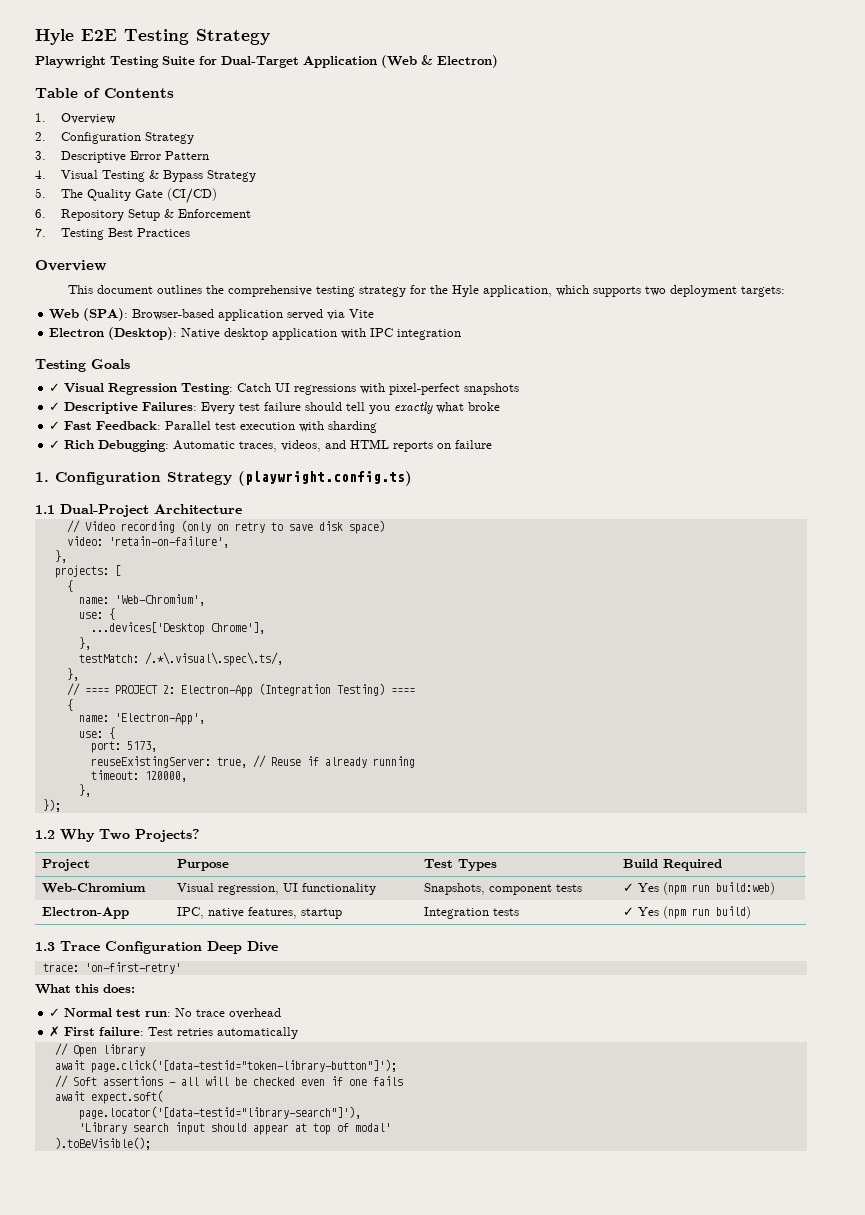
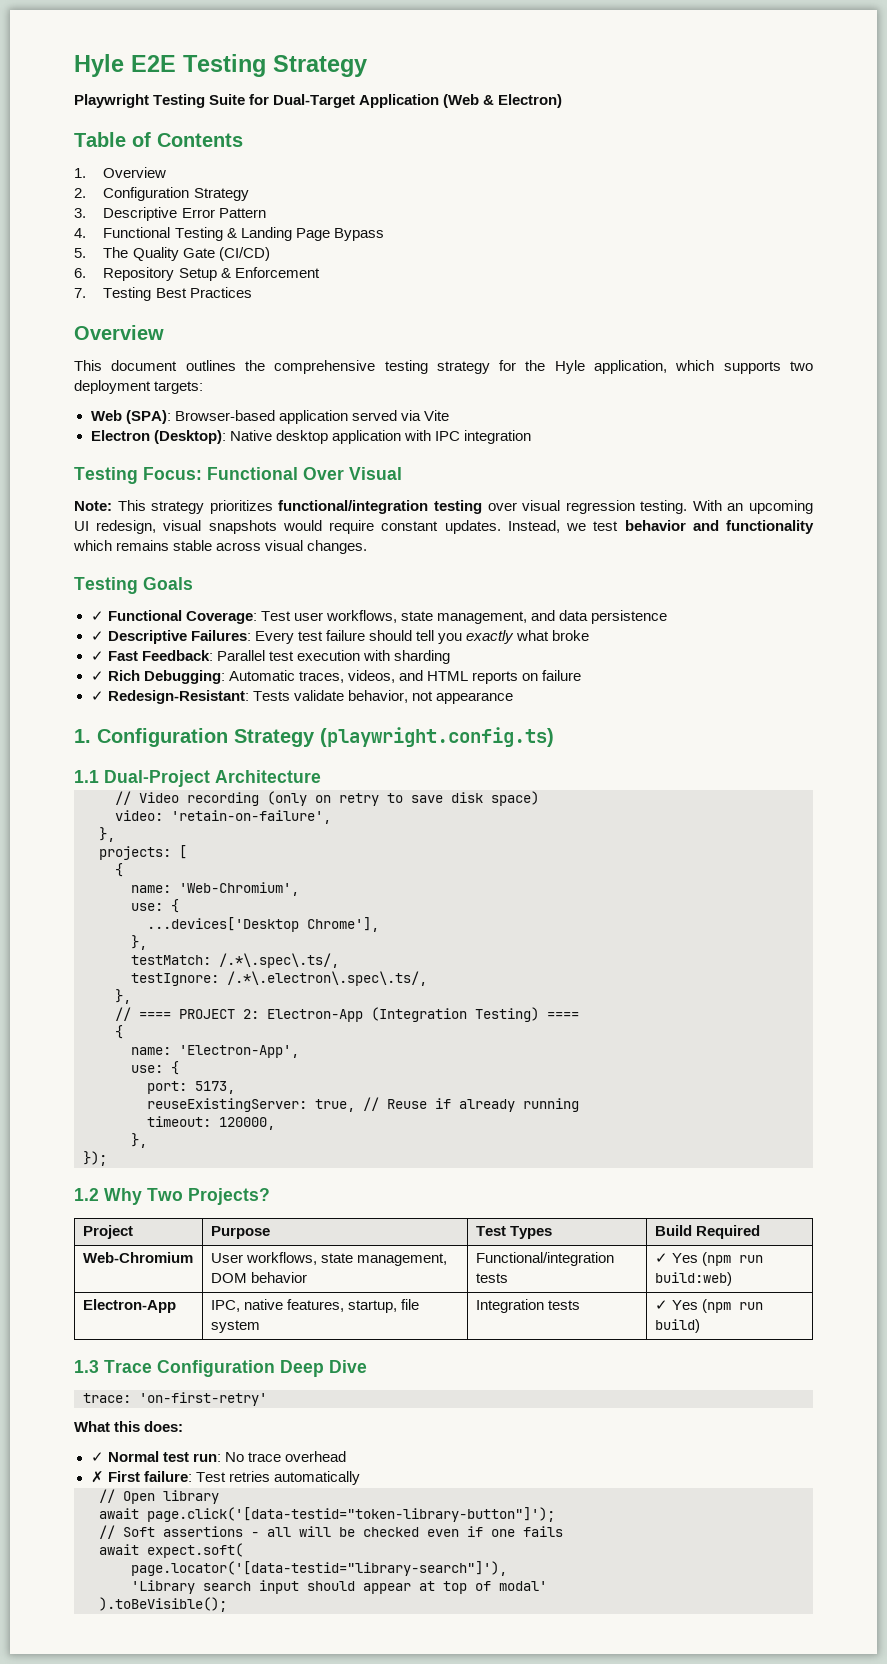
[60,170,98,179] Visual -> [103,227,171,238] Functional
(159, 174) none -> [240,227,330,241] Landing Page
[206,170,256,182] Strategy -> (384, 234) none
[91,359,130,369] [49,383,520,395] Goals // ✓ Visual Regression Testing: Catch UI regressions with pixel-perfect snapshots -> [143,467,402,480] [74,500,814,514] [74,520,815,534] [73,540,368,554] [74,577,193,594] [90,610,667,624] Focus: Functional Over Visual // Note: This strategy prioritizes functional/integration testing over visual regression testing. With an upcoming UI redesign, visual snapshots would require constant updates. Instead, we test behavior and functionality which remains stable across visual changes. // Testing Goals // ✓ Functional Coverage: Test user workflows, state management, and data persistence
(493, 444) none -> [90,690,513,704] // ✓ Redesign-Resistant: Tests validate behavior, not appearance
[144,652,283,666] /.*\.visual\.spec\.ts/, -> [219,953,339,968] [131,971,427,986] /.*\.spec\.ts/, // testIgnore: /.*\.electron\.spec\.ts/,
[177,883,377,895] [424,883,553,895] Visual regression, UI functionality | Snapshots, component -> [210,1252,447,1266] [210,1272,307,1283] [475,1252,614,1266] User workflows, state management, DOM behavior | Functional/integration
[301,908,343,919] startup -> [347,1299,419,1313] [210,1320,260,1333] startup, file system

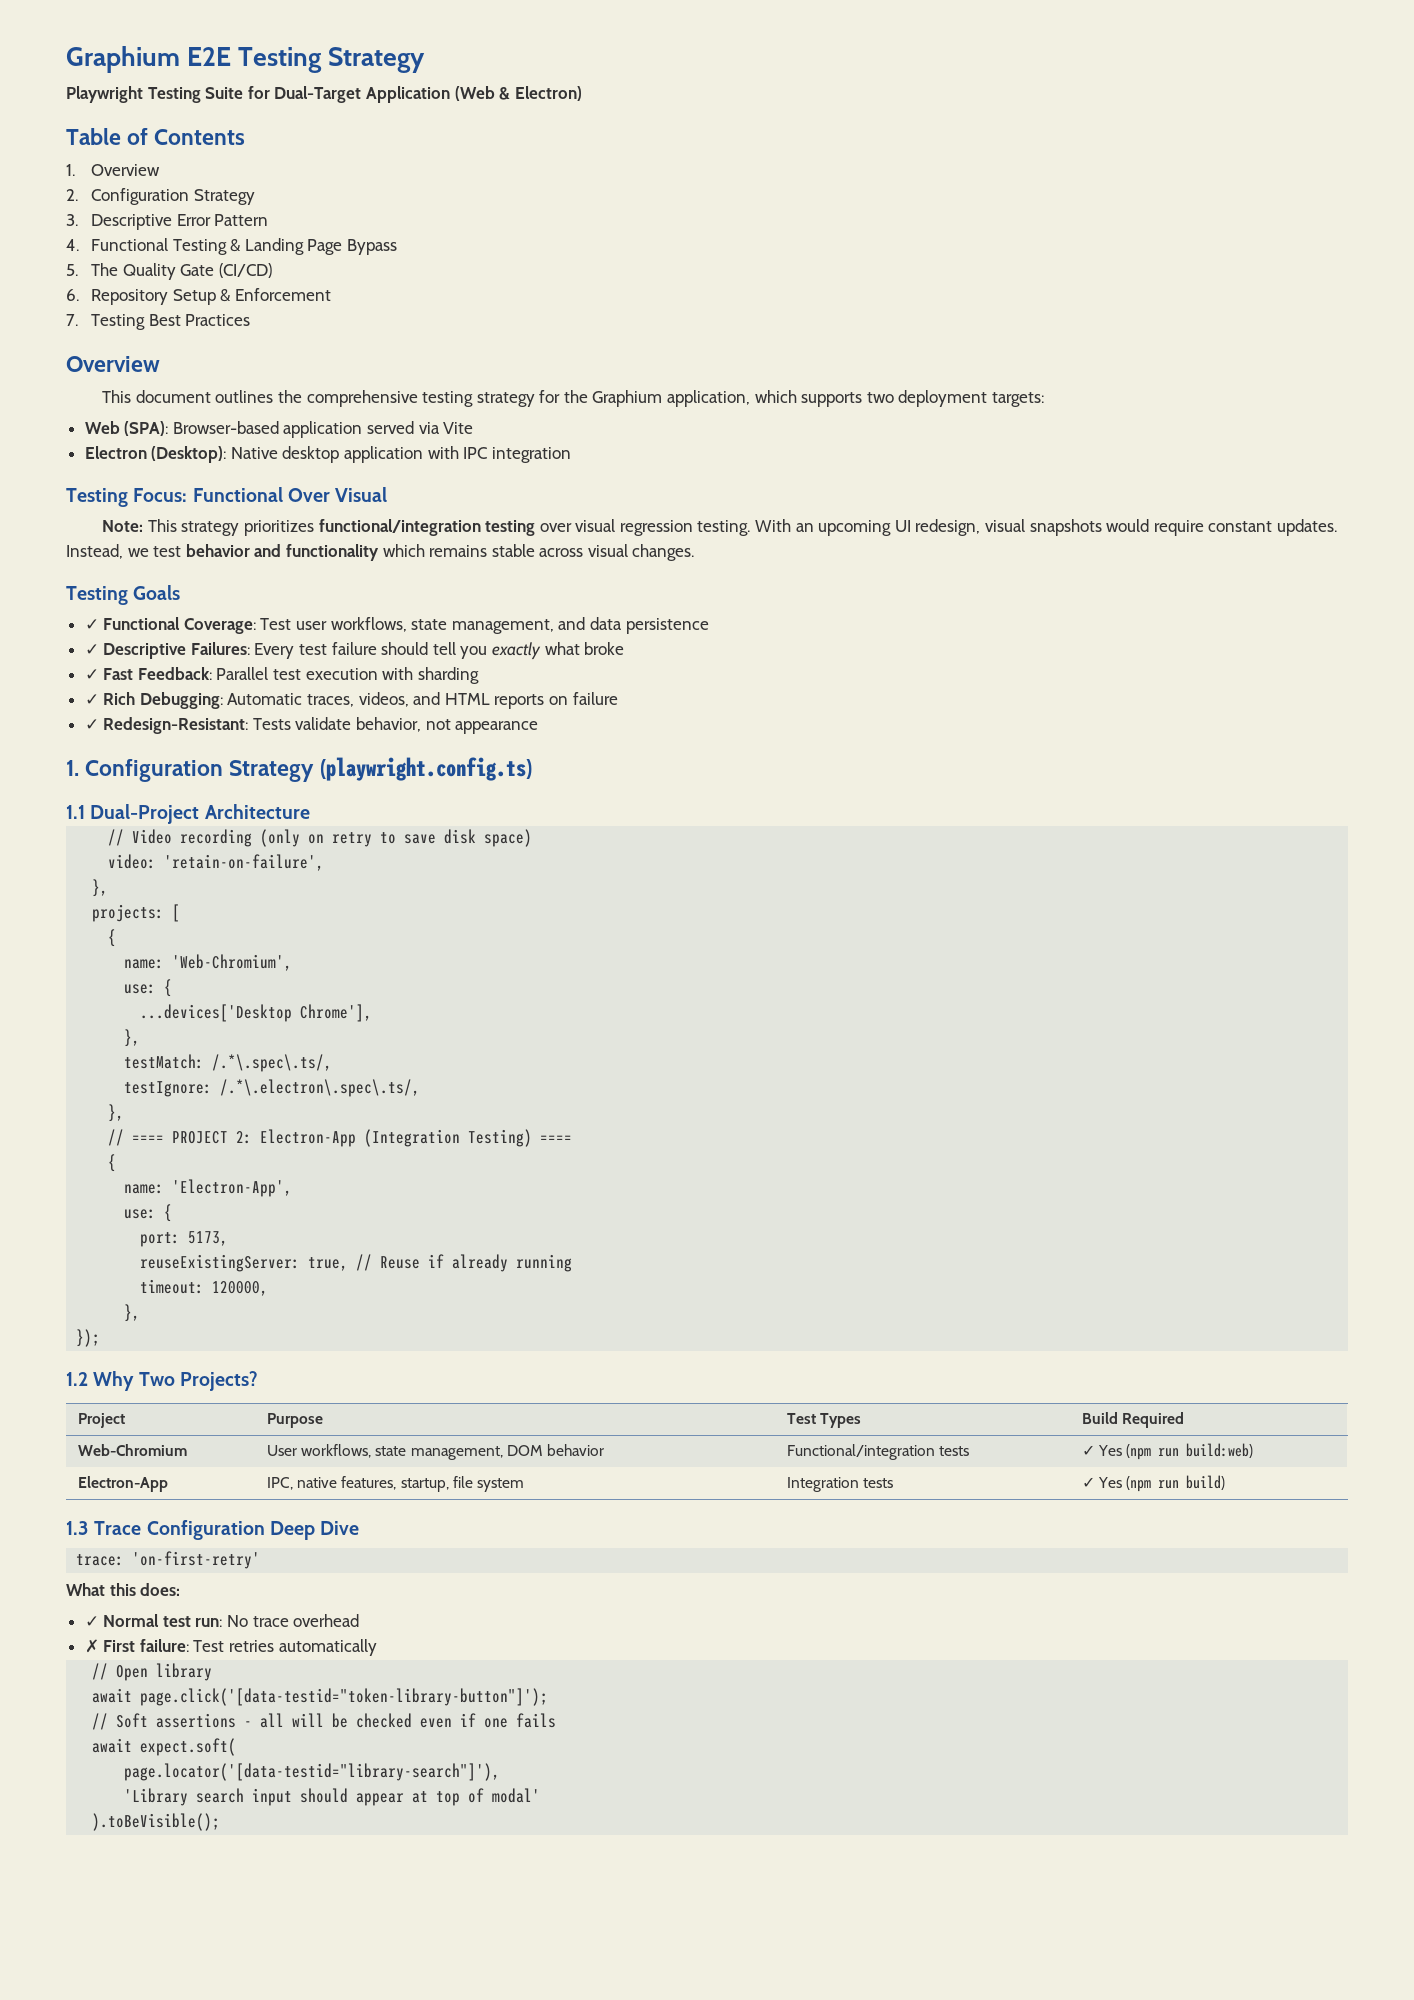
[74,54,124,77] Hyle -> [66,46,180,73] Graphium
[554,360,585,374] Hyle -> [592,390,663,407] Graphium

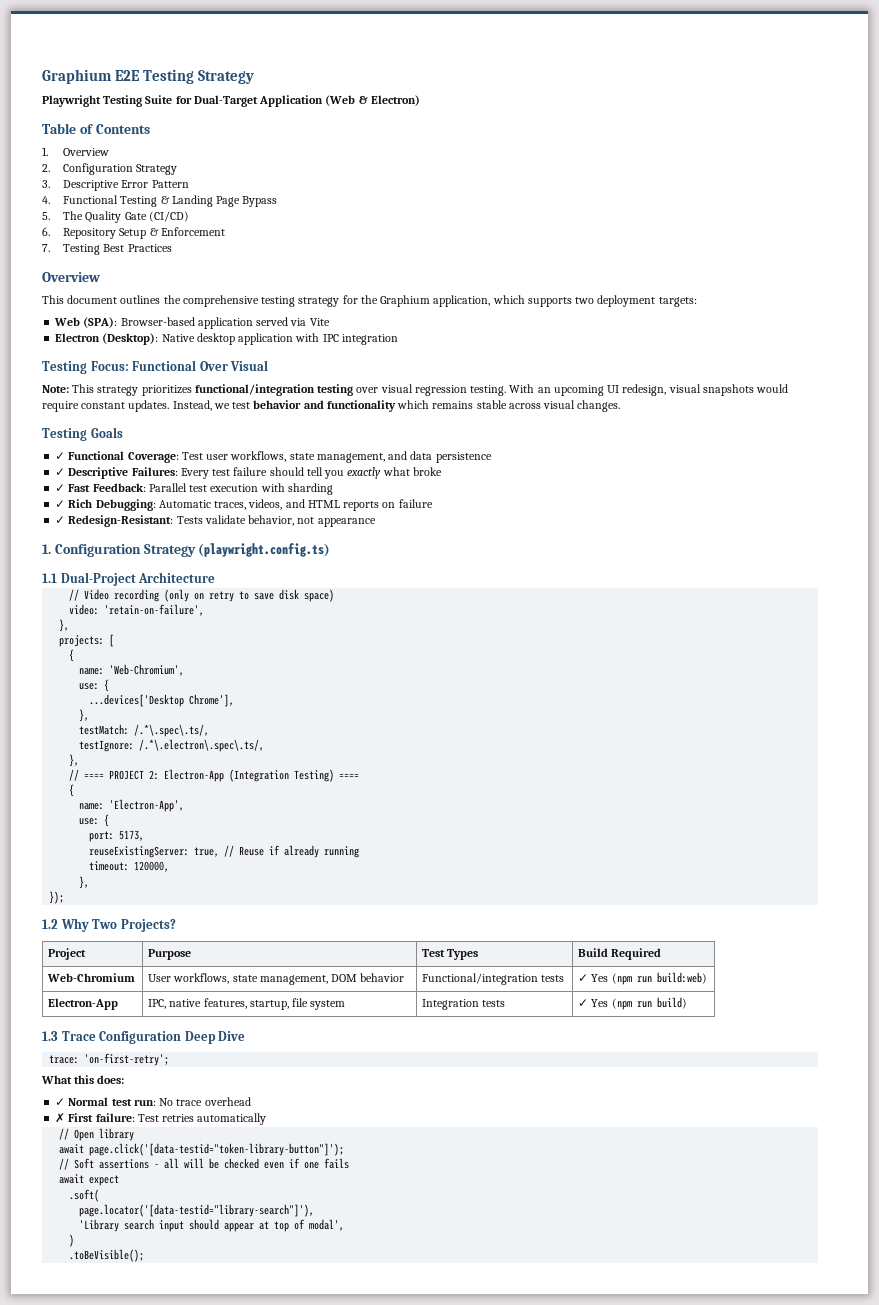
[132,1551,261,1569] 'on-first-retry' -> [84,1053,170,1066] 'on-first-retry';
[140,1738,237,1756] expect.soft( -> [89,1175,120,1186] [69,1189,100,1202] expect // .soft(
[492,1788,541,1803] [92,1813,221,1831] modal' // ).toBeVisible(); -> [309,1219,345,1231] [69,1234,75,1247] [69,1249,145,1262] modal', // ) // .toBeVisible();

